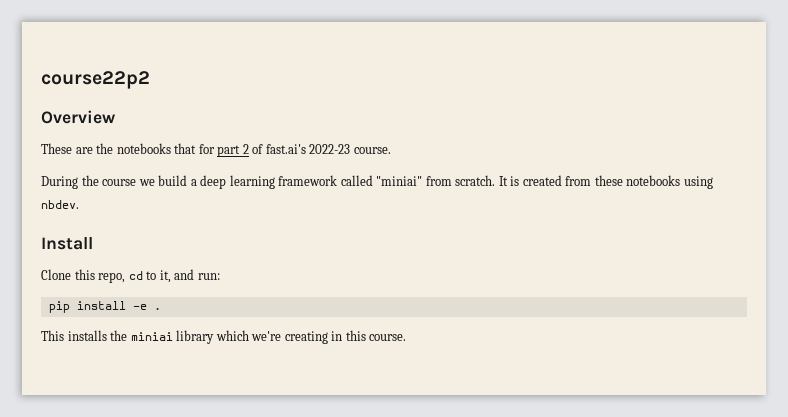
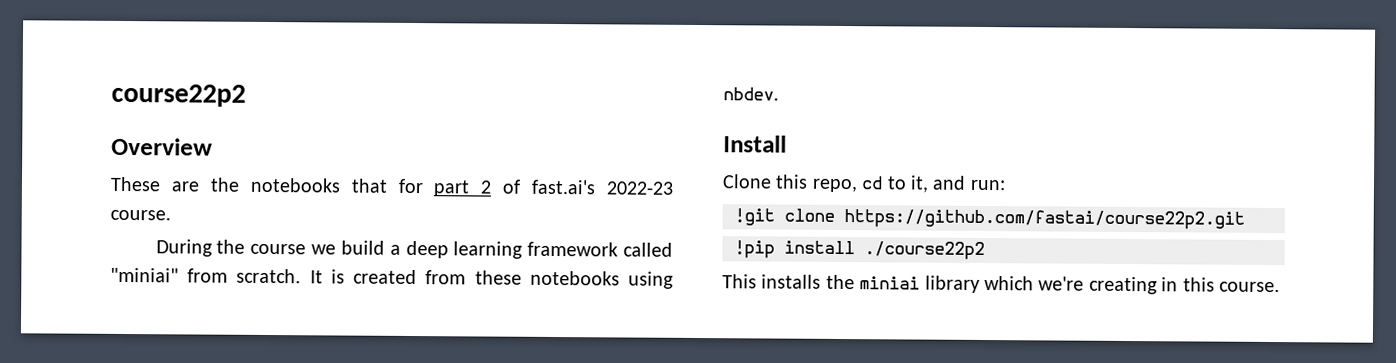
[48,301,161,313] pip install -e . -> [734,208,1245,230] [734,240,985,261] !git clone https://github.com/fastai/course22p2.git // !pip install ./course22p2

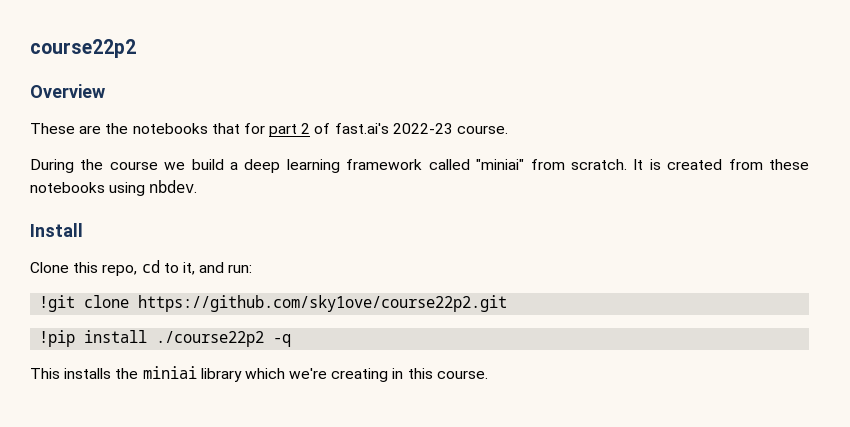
[844,209,1245,230] https://github.com/fastai/course22p2.git -> [138,295,508,312] https://github.com/sky1ove/course22p2.git
(985, 251) none -> [273,334,292,347] -q

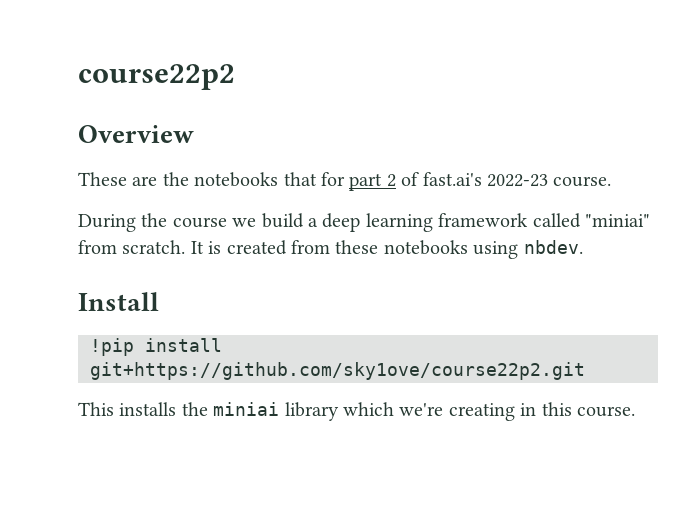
[30,260,253,276] [39,295,508,312] // Clone this repo, cd to it, and run: // !git clone https://github.com/sky1ove/course22p2.git -> (159, 301) none
[156,331,292,347] ./course22p2 -q -> [90,362,585,380] git+https://github.com/sky1ove/course22p2.git

